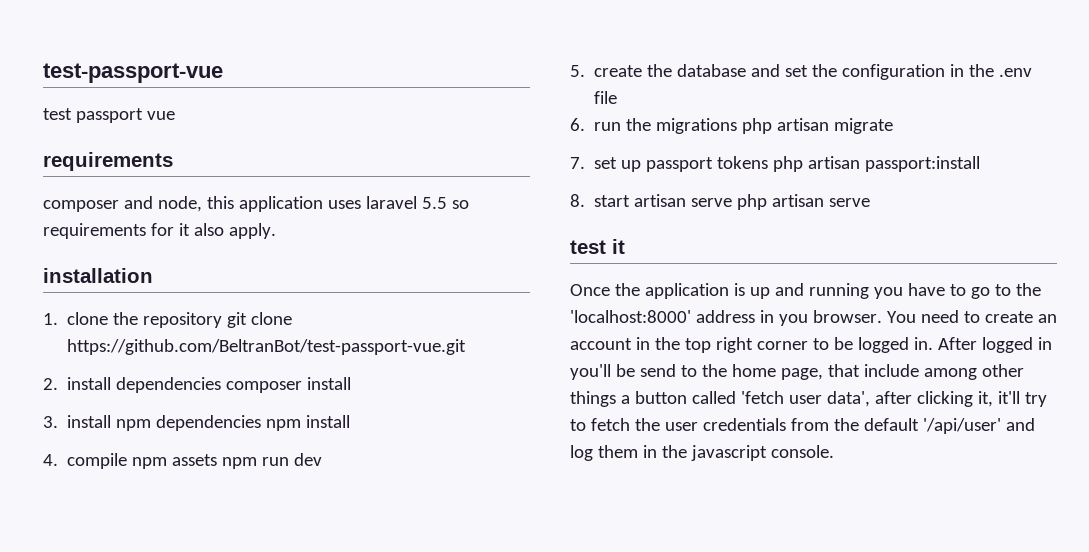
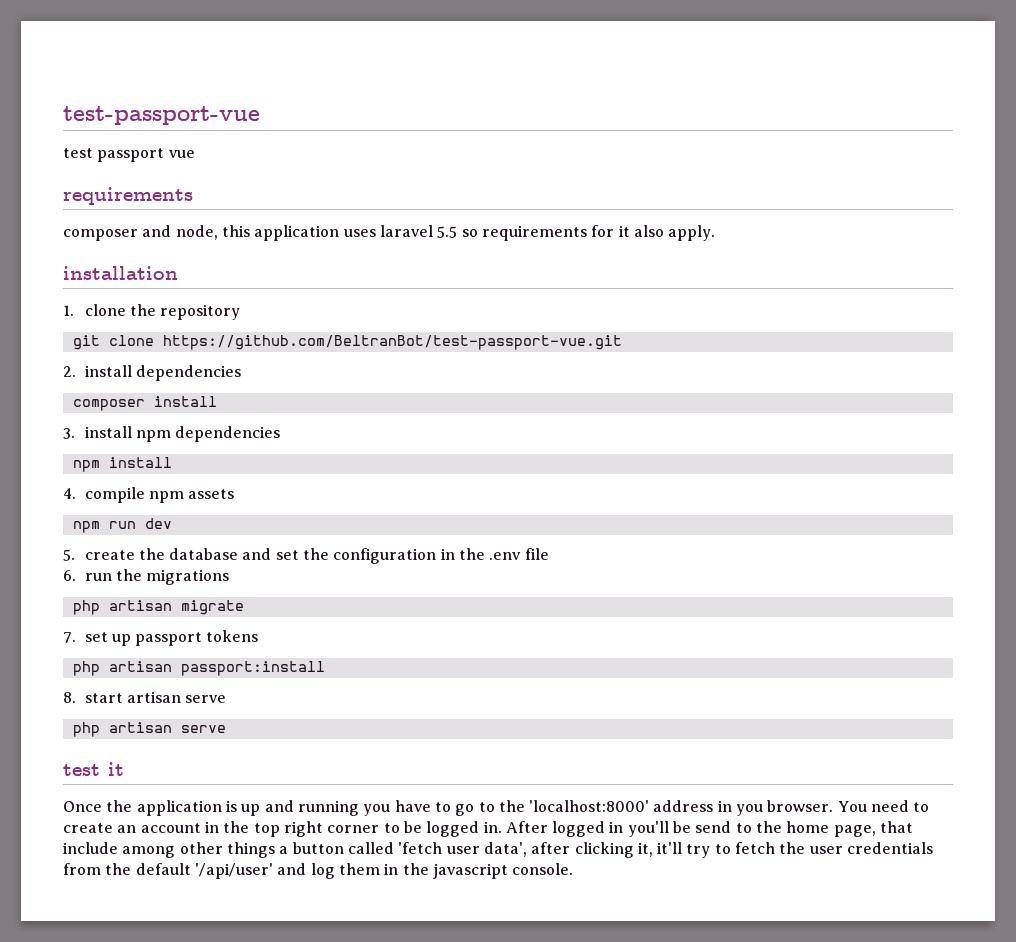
(223, 320) none -> (241, 312) //
(222, 385) none -> (241, 373) //
(262, 423) none -> (281, 434) //
(218, 460) none -> (235, 494) //
(738, 126) none -> (230, 577) //
(769, 162) none -> (259, 636) //
(733, 202) none -> (227, 699) //

